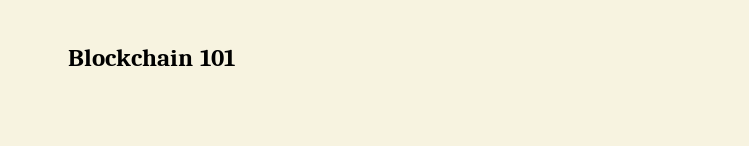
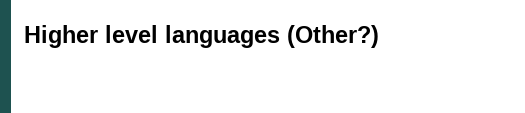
[68,49,235,66] Blockchain 101 -> [24,25,379,48] Higher level languages (Other?)

